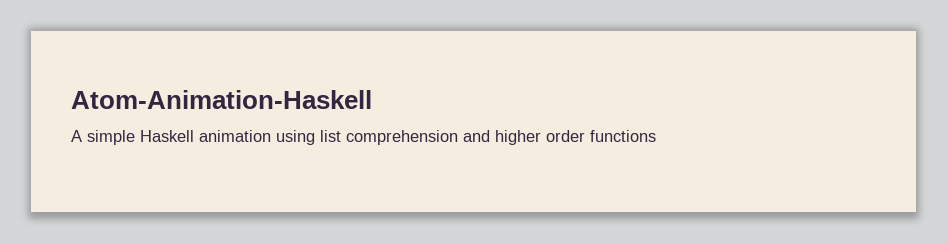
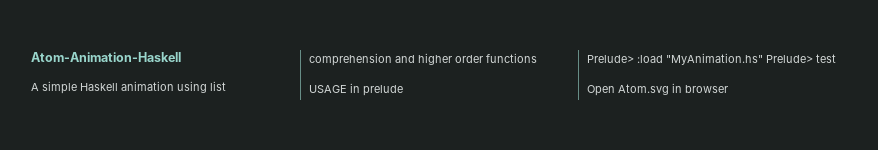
(656, 136) none -> [309,83,403,96] [587,53,836,65] [587,83,728,96] // USAGE in prelude // Prelude> :load "MyAnimation.hs" Prelude> test // Open Atom.svg in browser

